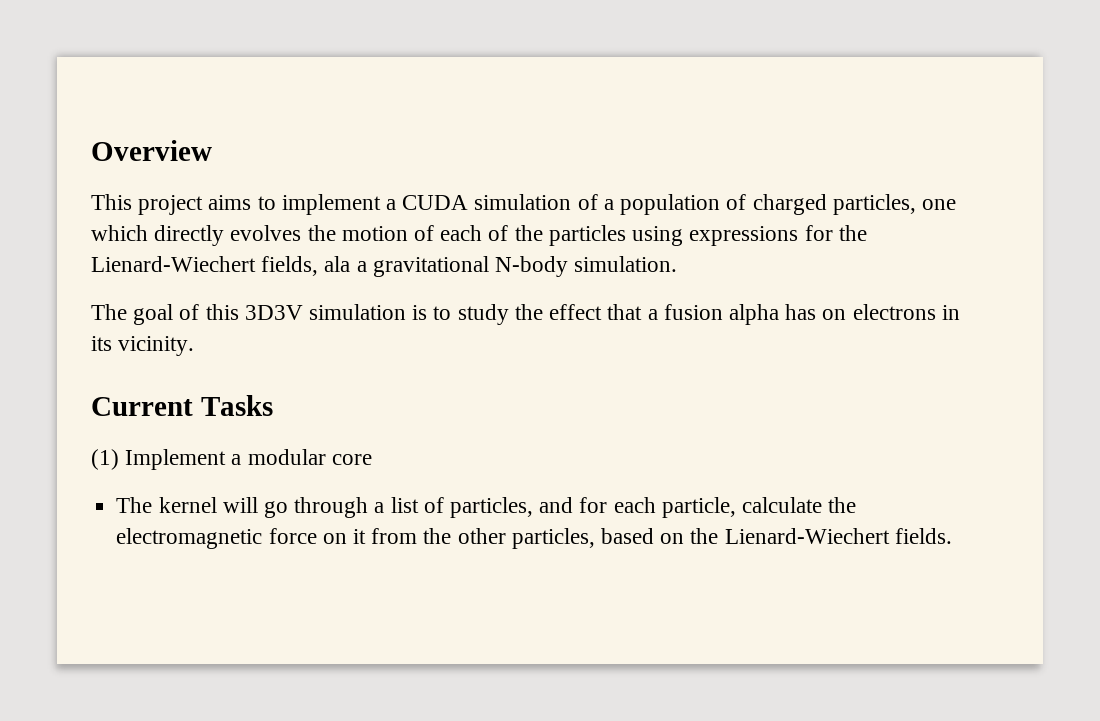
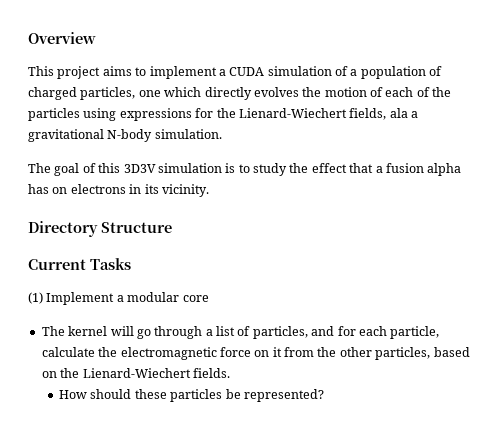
(195, 346) none -> [28,221,172,237] // Directory Structure
(952, 536) none -> [59,389,324,402] // How should these particles be represented?

